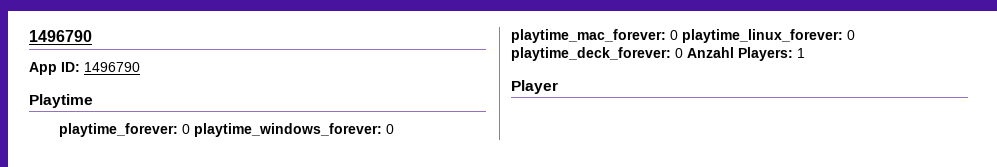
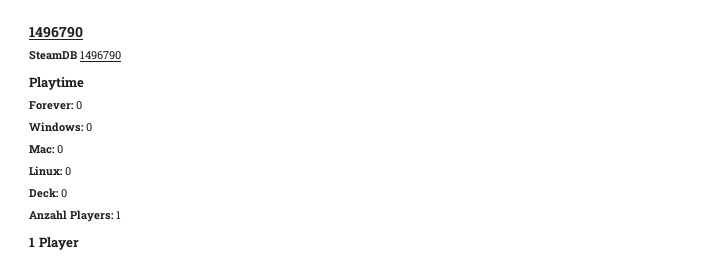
[29,30,92,42] [29,62,80,75] 1496790 // App ID: -> [29,26,83,38] [29,51,77,60] 1496790 // SteamDB
[58,123,394,137] [511,29,855,43] [511,47,683,61] playtime_forever: 0 playtime_windows_forever: 0 playtime_mac_forever: 0 playtime_linux_forever: 0 playtime_deck_forever: 0 -> [29,101,82,110] [29,122,92,132] [29,145,63,154] [29,166,71,176] [29,188,67,198] Forever: 0 // Windows: 0 // Mac: 0 // Linux: 0 // Deck: 0 //
(805, 53) none -> [29,237,35,247] 1

